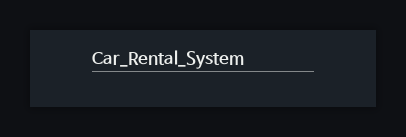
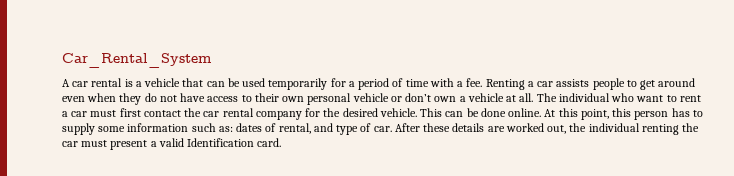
(244, 59) none -> [62,78,696,90] [62,93,701,105] [62,108,703,120] [62,123,700,135] [62,138,282,150] // A car rental is a vehicle that can be used temporarily for a period of time with a fee. Renting a car assists people to get around even when they do not have access to their own personal vehicle or don’t own a vehicle at all. The individual who want to rent a car must first contact the car rental company for the desired vehicle. This can be done online. At this point, this person has to supply some information such as: dates of rental, and type of car. After these details are worked out, the individual renting the car must present a valid Identification card.

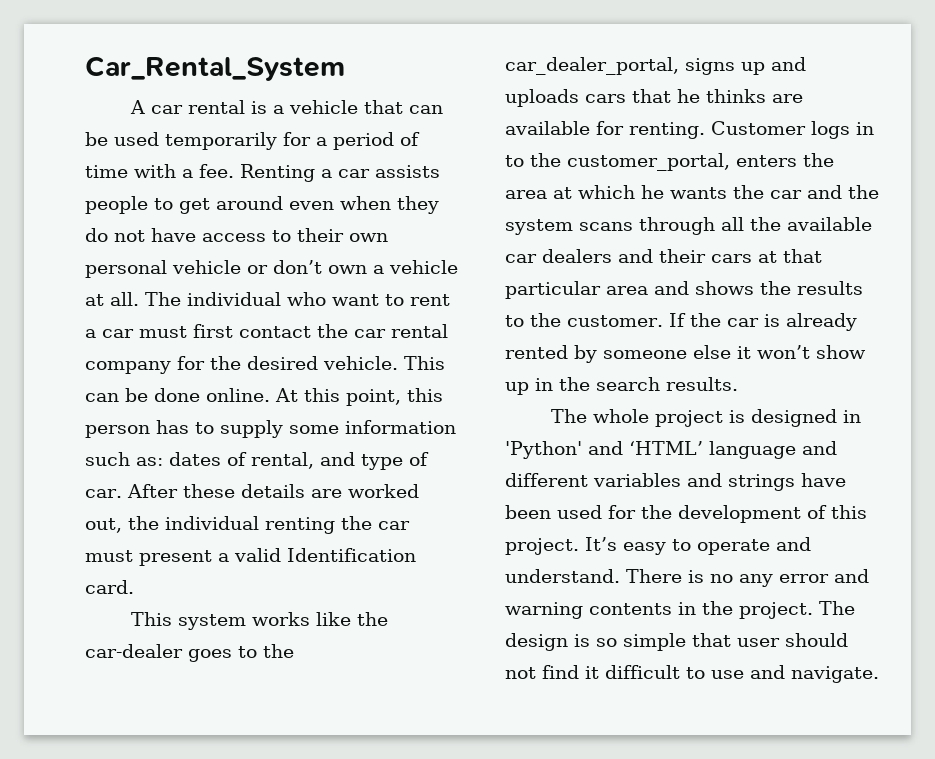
(282, 142) none -> [130,612,388,630] [85,644,294,662] [505,57,806,75] [505,89,803,107] [505,121,874,139] [505,153,834,171] [505,185,879,199] [505,217,872,235] [505,249,822,263] [505,281,863,299] [505,313,857,331] [505,345,866,363] [505,377,738,395] [550,409,861,427] [505,441,837,459] [505,473,846,491] [505,505,867,523] [505,537,811,555] [505,569,869,587] [505,601,855,619] [505,633,848,651] [505,665,879,683] // This system works like the car-dealer goes to the car_dealer_portal, signs up and uploads cars that he thinks are available for renting. Customer logs in to the customer_portal, enters the area at which he wants the car and the system scans through all the available car dealers and their cars at that particular area and shows the results to the customer. If the car is already rented by someone else it won’t show up in the search results. // The whole project is designed in 'Python' and ‘HTML’ language and different variables and strings have been used for the development of this project. It’s easy to operate and understand. There is no any error and warning contents in the project. The design is so simple that user should not find it difficult to use and navigate.

